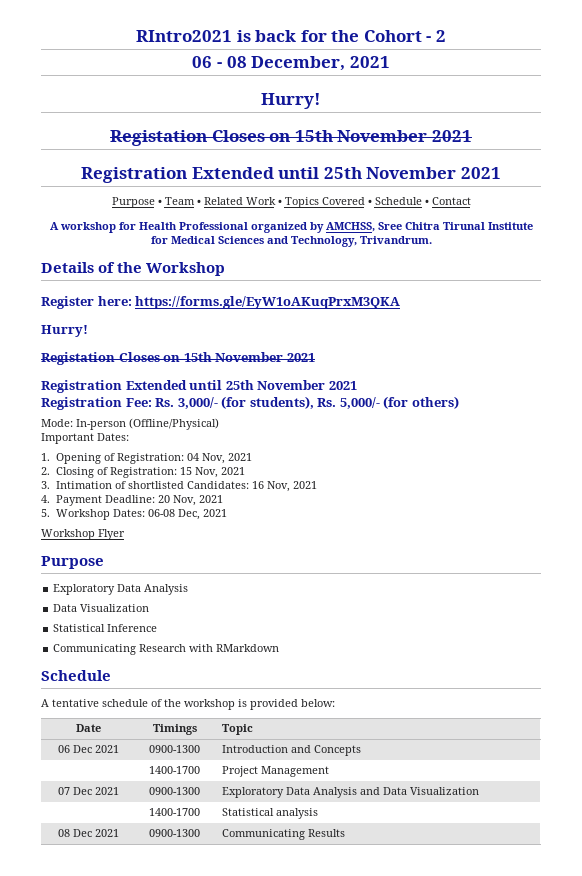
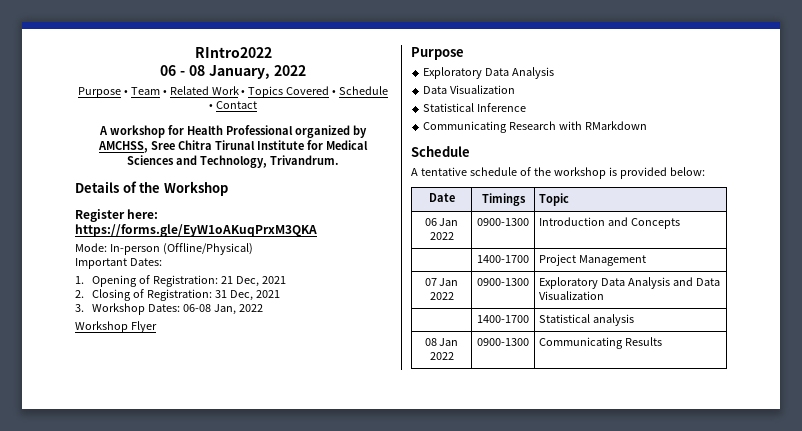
[135,30,447,42] [192,56,390,71] [261,93,321,109] [110,130,472,146] [81,167,501,183] RIntro2021 is back for the Cohort - 2 // 06 - 08 December, 2021 // Hurry! // Registation Closes on 15th November 2021 // Registration Extended until 25th November 2021 -> [194,47,272,58] [160,65,306,79] RIntro2022 // 06 - 08 January, 2022
[41,325,88,337] [41,352,315,365] [41,380,357,393] [41,396,459,410] // Hurry! // Registation Closes on 15th November 2021 // Registration Extended until 25th November 2021 // Registration Fee: Rs. 3,000/- (for students), Rs. 5,000/- (for others) -> (317, 230) none
[186,453,225,464] 04 Nov, -> [220,276,259,287] 21 Dec,
[179,467,245,478] [41,481,317,492] [41,495,223,506] [41,509,50,517] 15 Nov, 2021 // 3. Intimation of shortlisted Candidates: 16 Nov, 2021 // 4. Payment Deadline: 20 Nov, 2021 // 5. -> [214,290,280,301] [75,304,84,312] 31 Dec, 2021 // 3.
[177,509,227,520] Dec, 2021 -> [213,304,263,315] Jan, 2022
[72,745,119,753] Dec 2021 -> [439,218,459,226] [429,232,454,240] Jan 2022
[72,787,119,795] Dec 2021 -> [439,278,459,286] [429,292,454,300] Jan 2022
[72,829,119,837] Dec 2021 -> [439,338,459,346] [429,352,454,360] Jan 2022

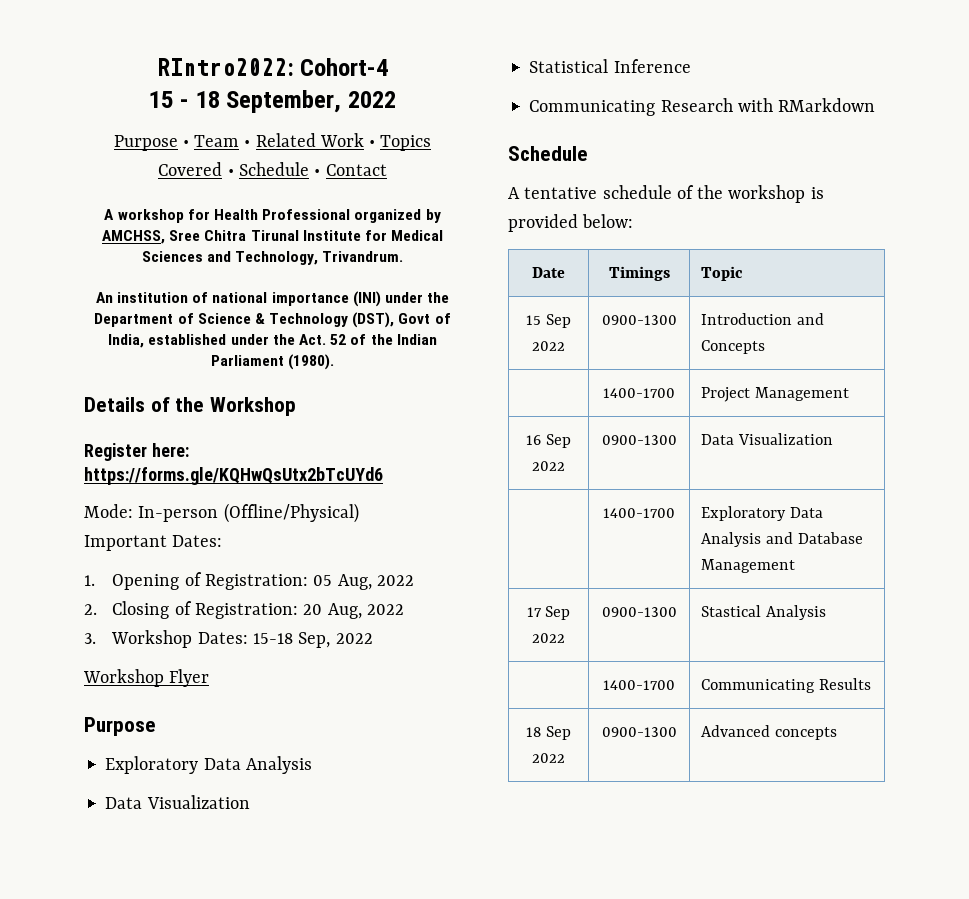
[194,47,272,58] [160,65,270,79] RIntro2022 // 06 - 08 January, -> [156,58,389,76] [149,90,342,113] RIntro2022: Cohort-4 // 15 - 18 September,
(339, 160) none -> [95,291,450,307] [94,312,451,328] [108,334,437,348] [210,354,335,370] // An institution of national importance (INI) under the Department of Science & Technology (DST), Govt of India, established under the Act. 52 of the Indian Parliament (1980).
[75,224,317,237] https://forms.gle/EyW1oAKuqPrxM3QKA -> [84,467,383,485] https://forms.gle/KQHwQsUtx2bTcUYd6
[220,276,286,287] 21 Dec, 2021 -> [313,574,414,590] 05 Aug, 2022
[214,290,280,301] 31 Dec, 2021 -> [303,603,404,619] 20 Aug, 2022
[182,304,236,315] 06-08 Jan, -> [252,632,331,648] 15-18 Sep,
[424,218,459,226] 06 Jan -> [526,314,571,328] 15 Sep
[424,278,459,286] [429,292,454,300] [477,278,529,286] [539,277,693,289] 07 Jan 2022 | 0900-1300 | Exploratory Data Analysis and -> [526,434,571,448] [532,461,565,471] [601,435,677,445] 16 Sep 2022 | 0900-1300 |
[539,314,635,326] [424,338,459,346] [429,352,454,360] [477,338,529,346] Statistical analysis // 08 Jan 2022 | 0900-1300 -> [701,506,824,521] [701,532,863,547] [701,559,796,573] [526,606,571,620] [532,633,565,643] [601,607,677,617] [701,605,827,620] [603,680,675,690] Exploratory Data Analysis and Database Management // 17 Sep 2022 | 0900-1300 | Stastical Analysis // | 1400-1700
(663, 341) none -> [526,726,571,740] [532,753,565,763] [601,727,677,737] [701,725,838,740] // 18 Sep 2022 | 0900-1300 | Advanced concepts

